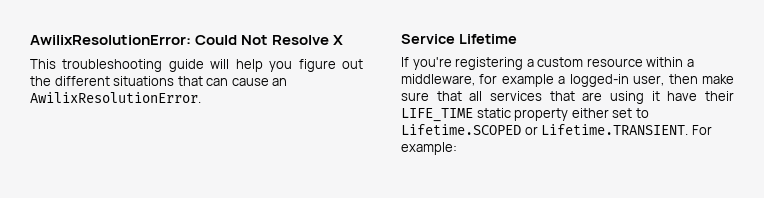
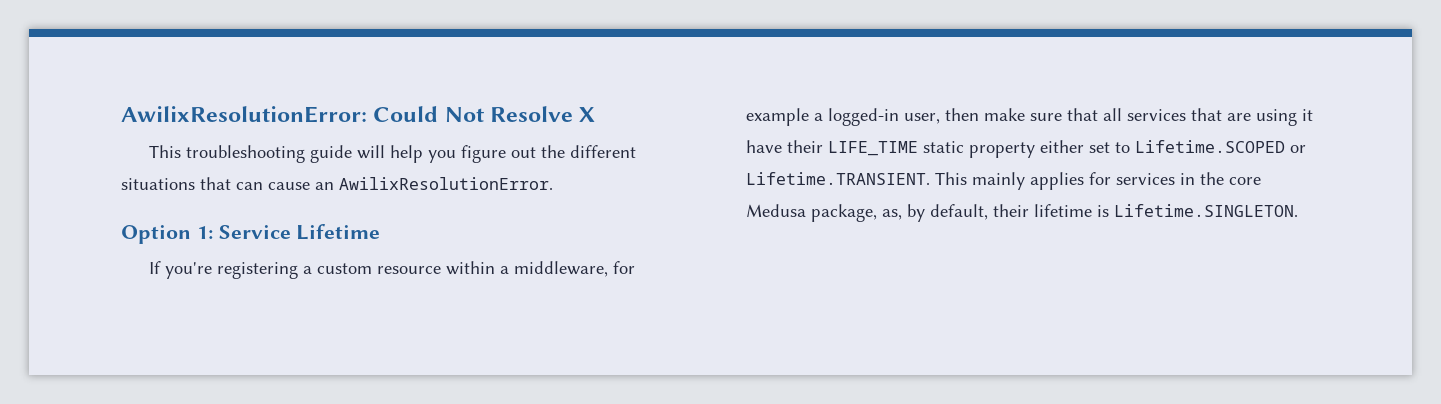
(201, 97) none -> [121,225,213,244] Option 1:
[691,125,712,135] [401,142,457,155] For example: -> [935,172,1261,190] [746,204,1298,222] This mainly applies for services in the core Medusa package, as, by default, their lifetime is Lifetime.SINGLETON.

